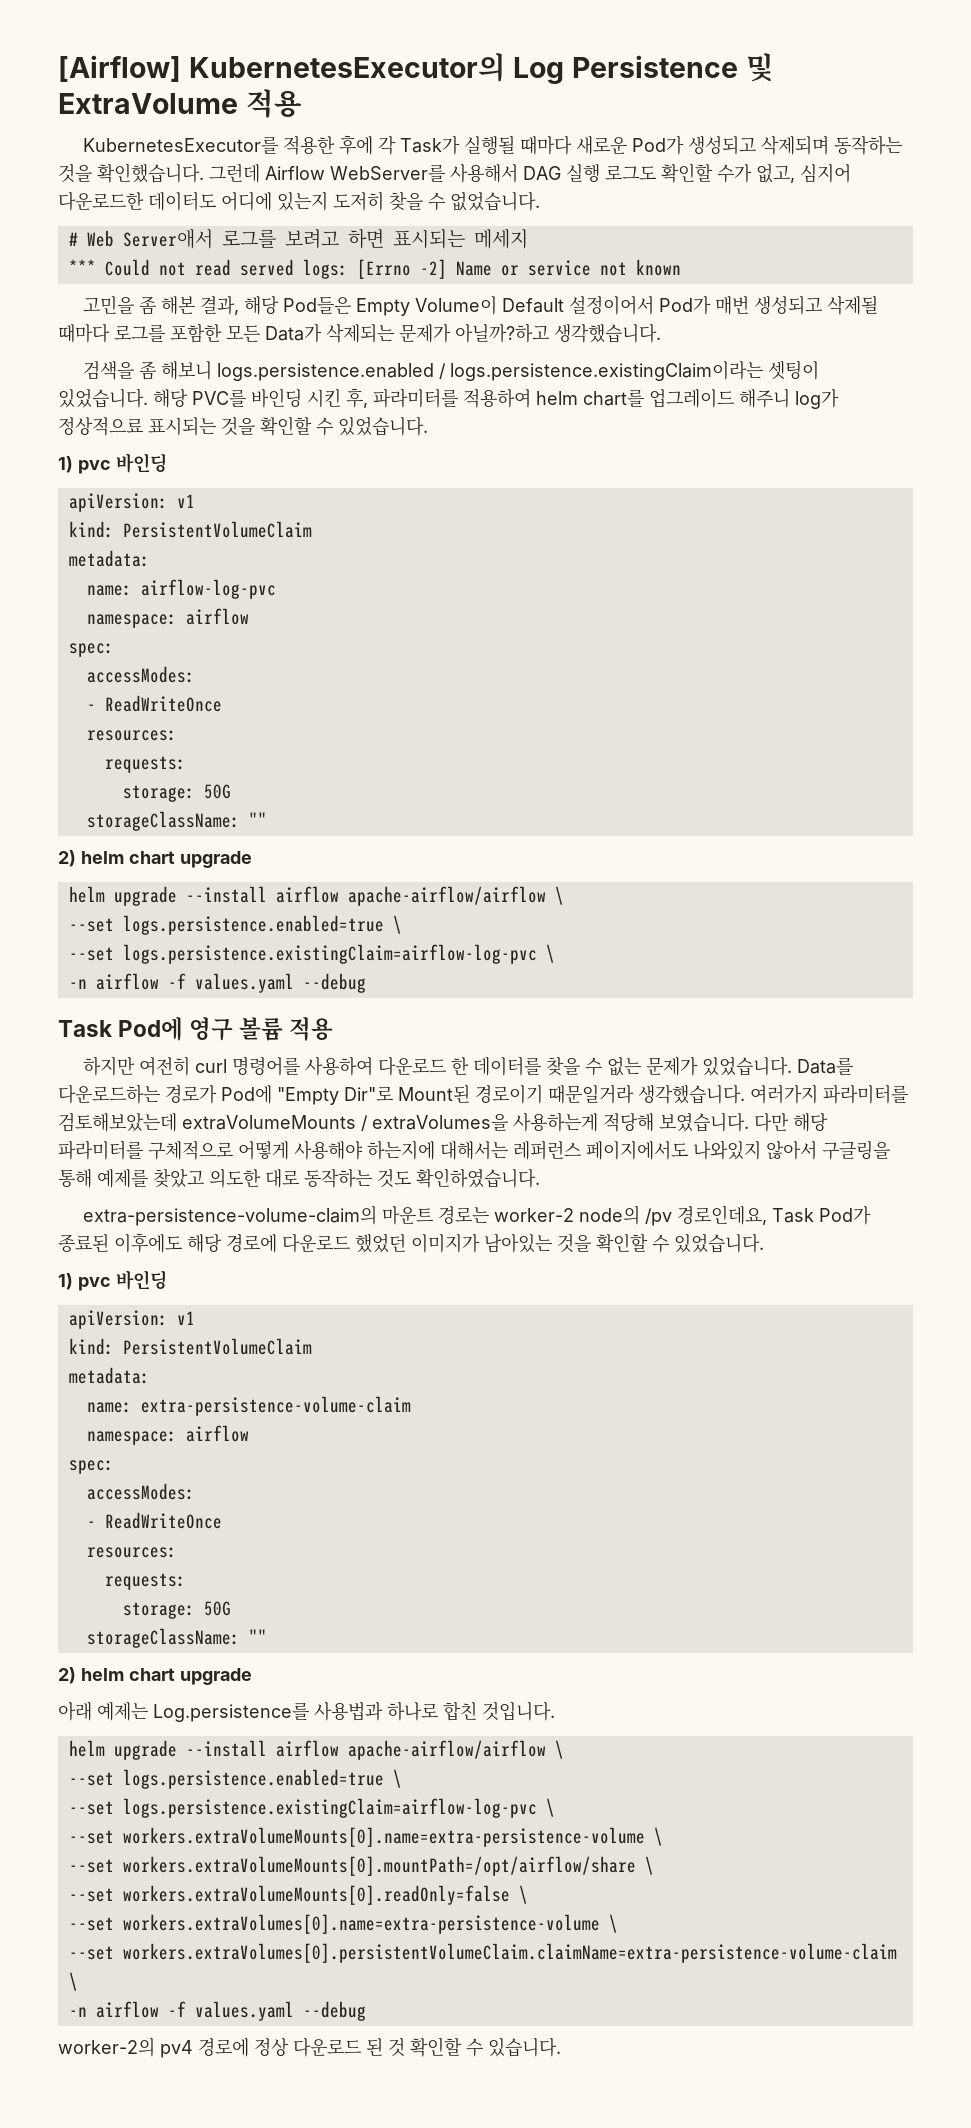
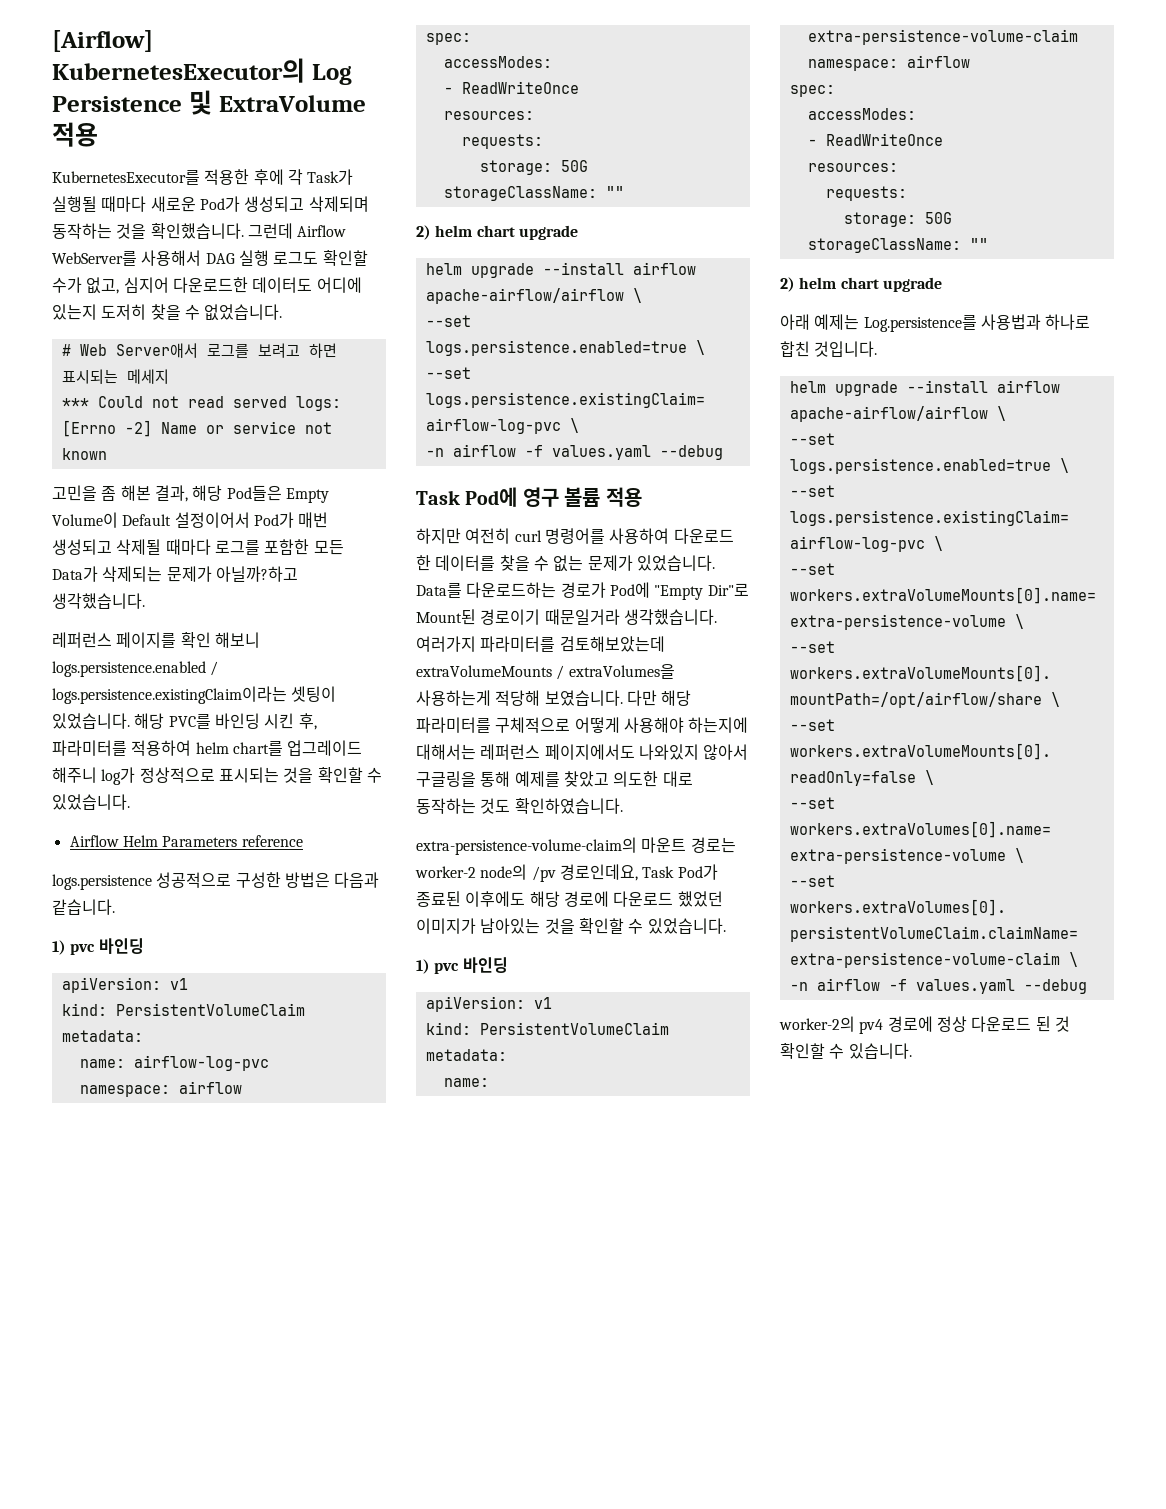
[83,361,157,380] 검색을 좀 -> [52,632,211,648] 레퍼런스 페이지를 확인
[58,417,143,436] 정상적으료 -> [139,767,215,783] 정상적으로
(428, 426) none -> [69,835,303,847] [52,872,380,890] [52,899,115,915] // Airflow Helm Parameters reference // logs.persistence 성공적으로 구성한 방법은 다음과 같습니다.

